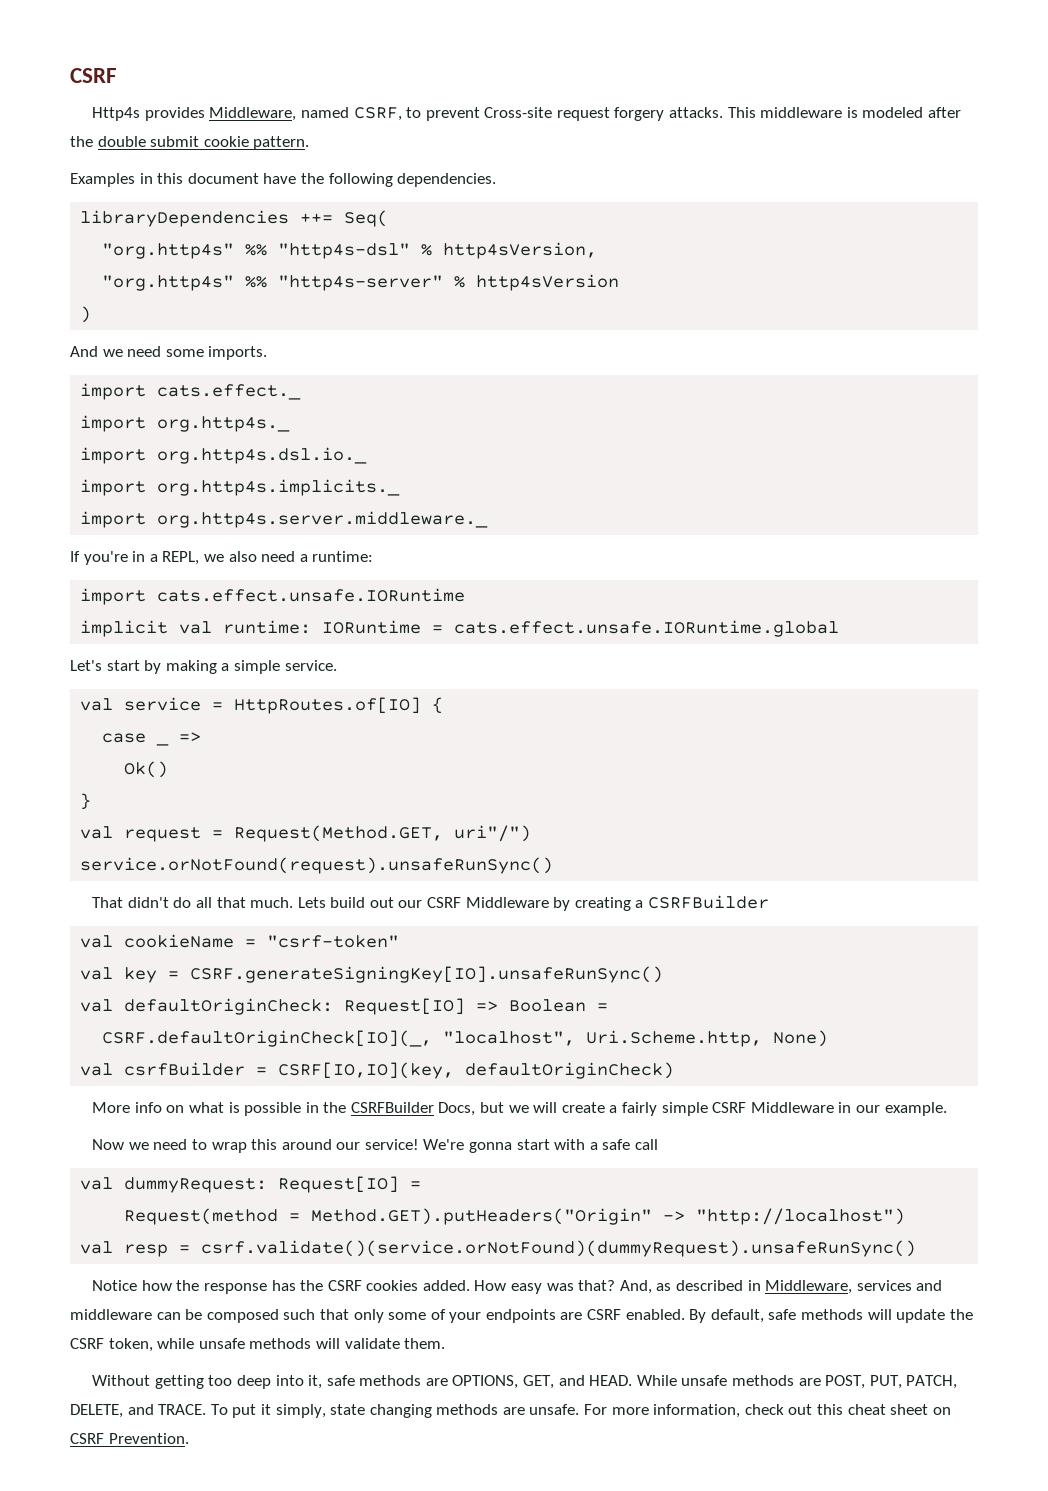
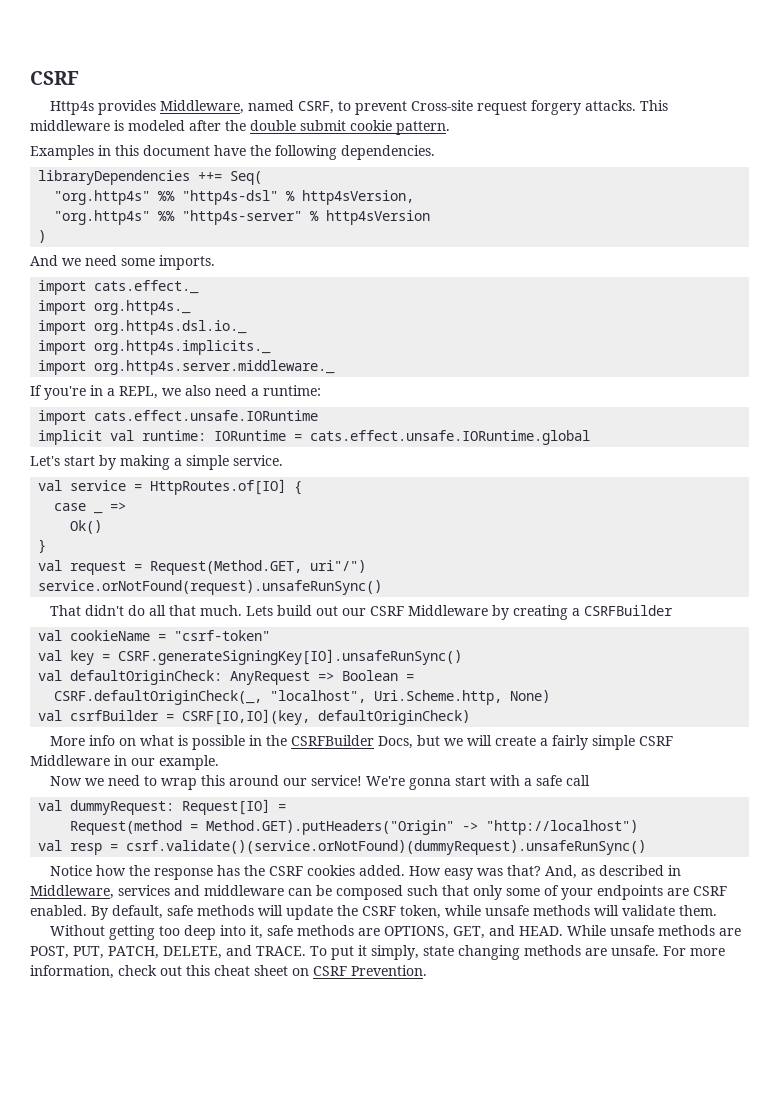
[344,998,466,1015] Request[IO] -> [230,671,311,685] AnyRequest
[102,1030,433,1047] CSRF.defaultOriginCheck[IO](_, -> [54,690,263,705] CSRF.defaultOriginCheck(_,

